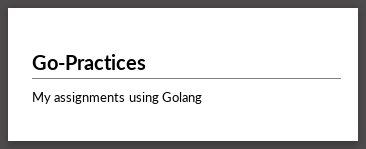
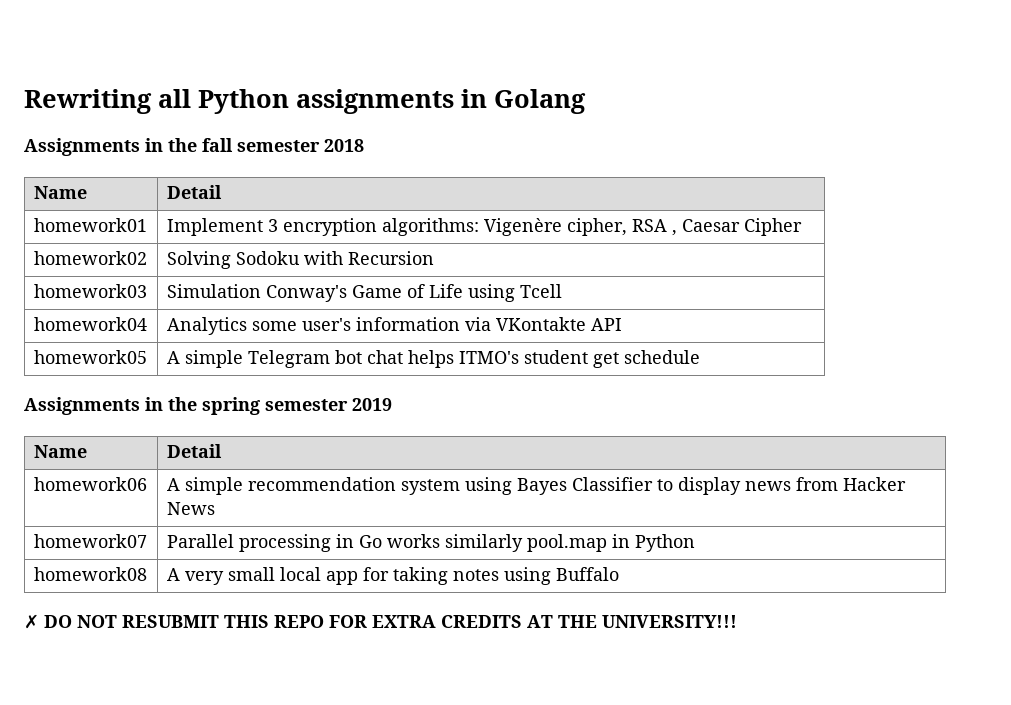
[32,54,146,70] [32,92,203,104] Go-Practices // My assignments using Golang -> [24,89,586,114] [24,138,364,156] [33,186,87,199] [166,185,222,199] [33,218,147,232] [166,218,802,236] [33,251,147,265] [166,251,434,269] [33,284,147,298] [166,284,562,302] [33,317,147,331] [166,317,622,335] [33,350,147,364] [166,350,700,368] [24,397,392,415] [33,445,87,458] [166,444,222,458] [33,477,147,491] [166,477,906,495] [166,502,215,515] [33,534,147,548] [166,534,695,552] [33,567,147,581] [166,567,619,585] [24,614,737,629] Rewriting all Python assignments in Golang // Assignments in the fall semester 2018 // Name | Detail // homework01 | Implement 3 encryption algorithms: Vigenère cipher, RSA , Caesar Cipher // homework02 | Solving Sodoku with Recursion // homework03 | Simulation Conway's Game of Life using Tcell // homework04 | Analytics some user's information via VKontakte API // homework05 | A simple Telegram bot chat helps ITMO's student get schedule // Assignments in the spring semester 2019 // Name | Detail // homework06 | A simple recommendation system using Bayes Classifier to display news from Hacker News // homework07 | Parallel processing in Go works similarly pool.map in Python // homework08 | A very small local app for taking notes using Buffalo // ✗ DO NOT RESUBMIT THIS REPO FOR EXTRA CREDITS AT THE UNIVERSITY!!!

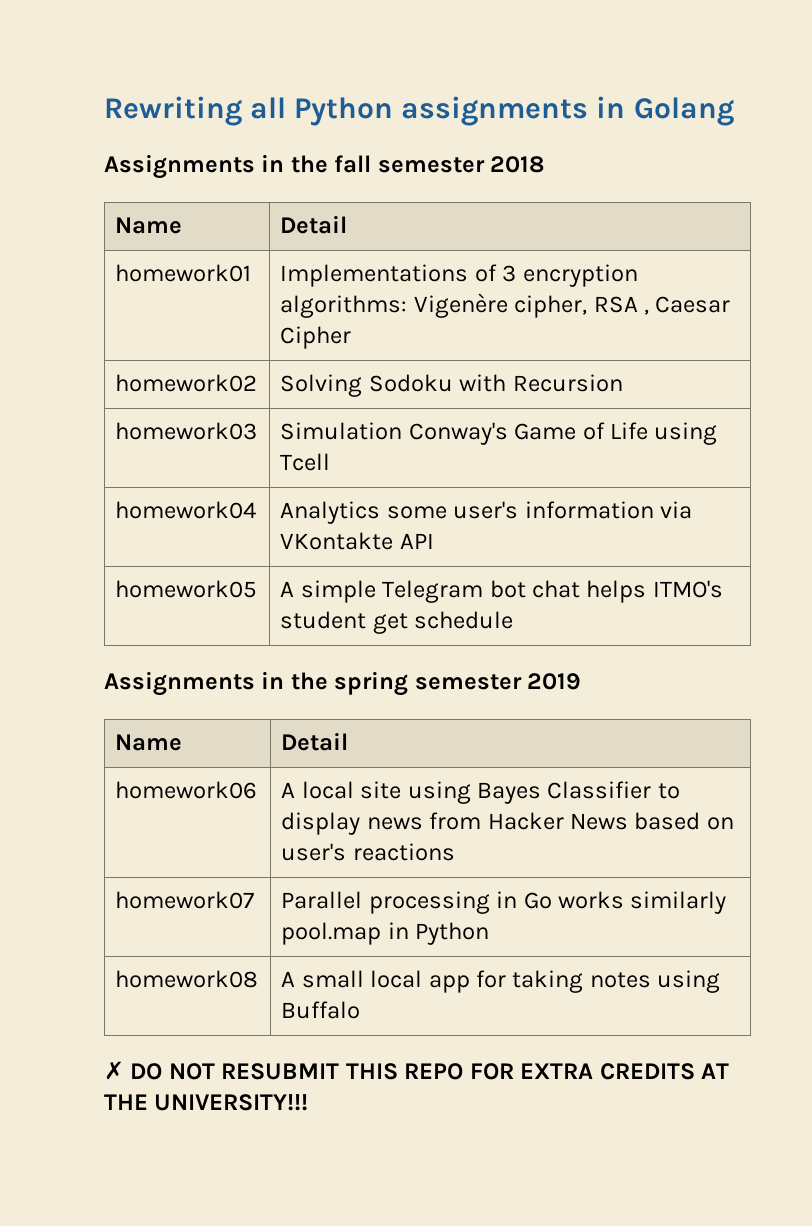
[166,218,263,236] Implement -> [280,264,497,287] Implementations of
[184,477,460,495] simple recommendation system -> [301,781,402,799] local site
(215, 508) none -> [634,812,734,830] [281,843,455,861] based on user's reactions
[184,571,224,585] very -> (296, 979) none

